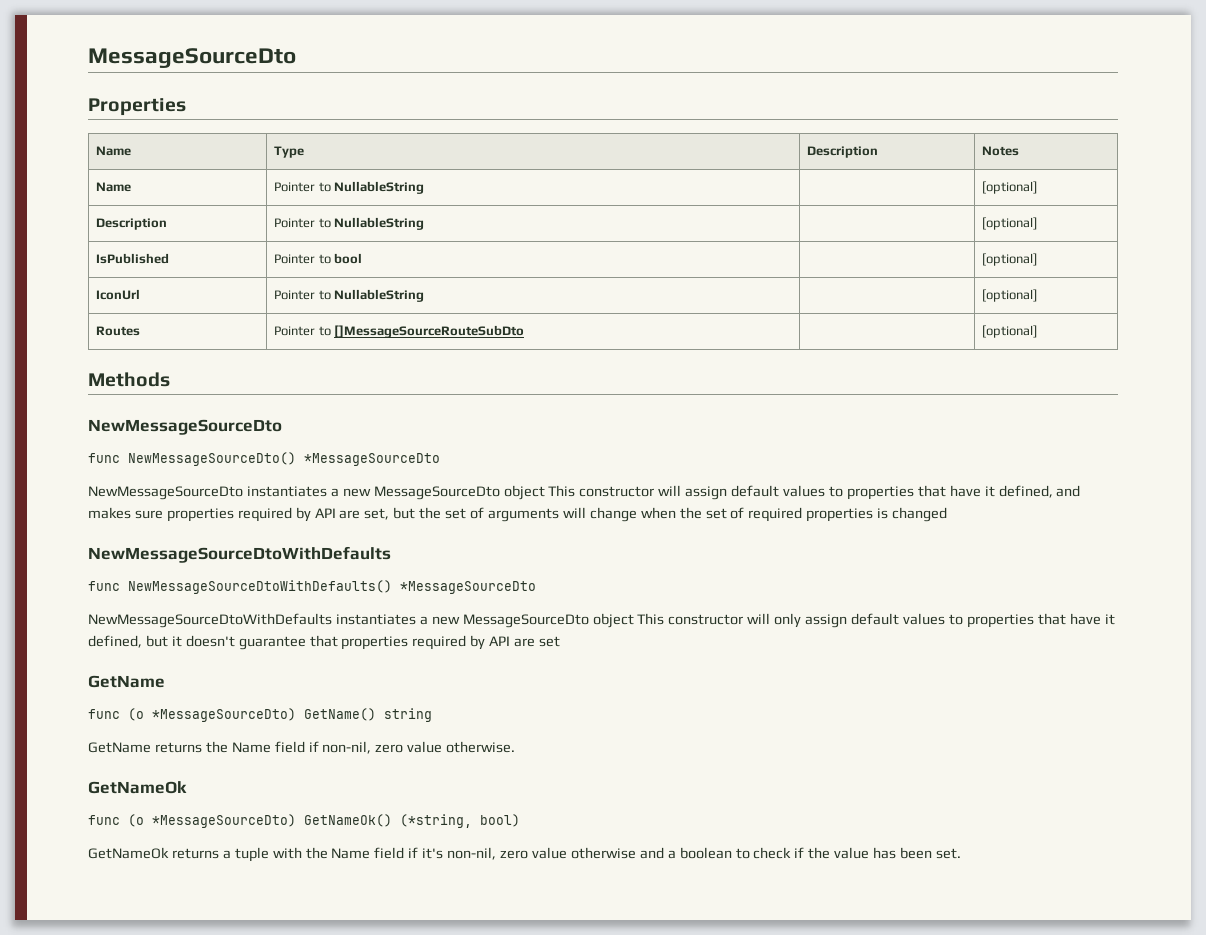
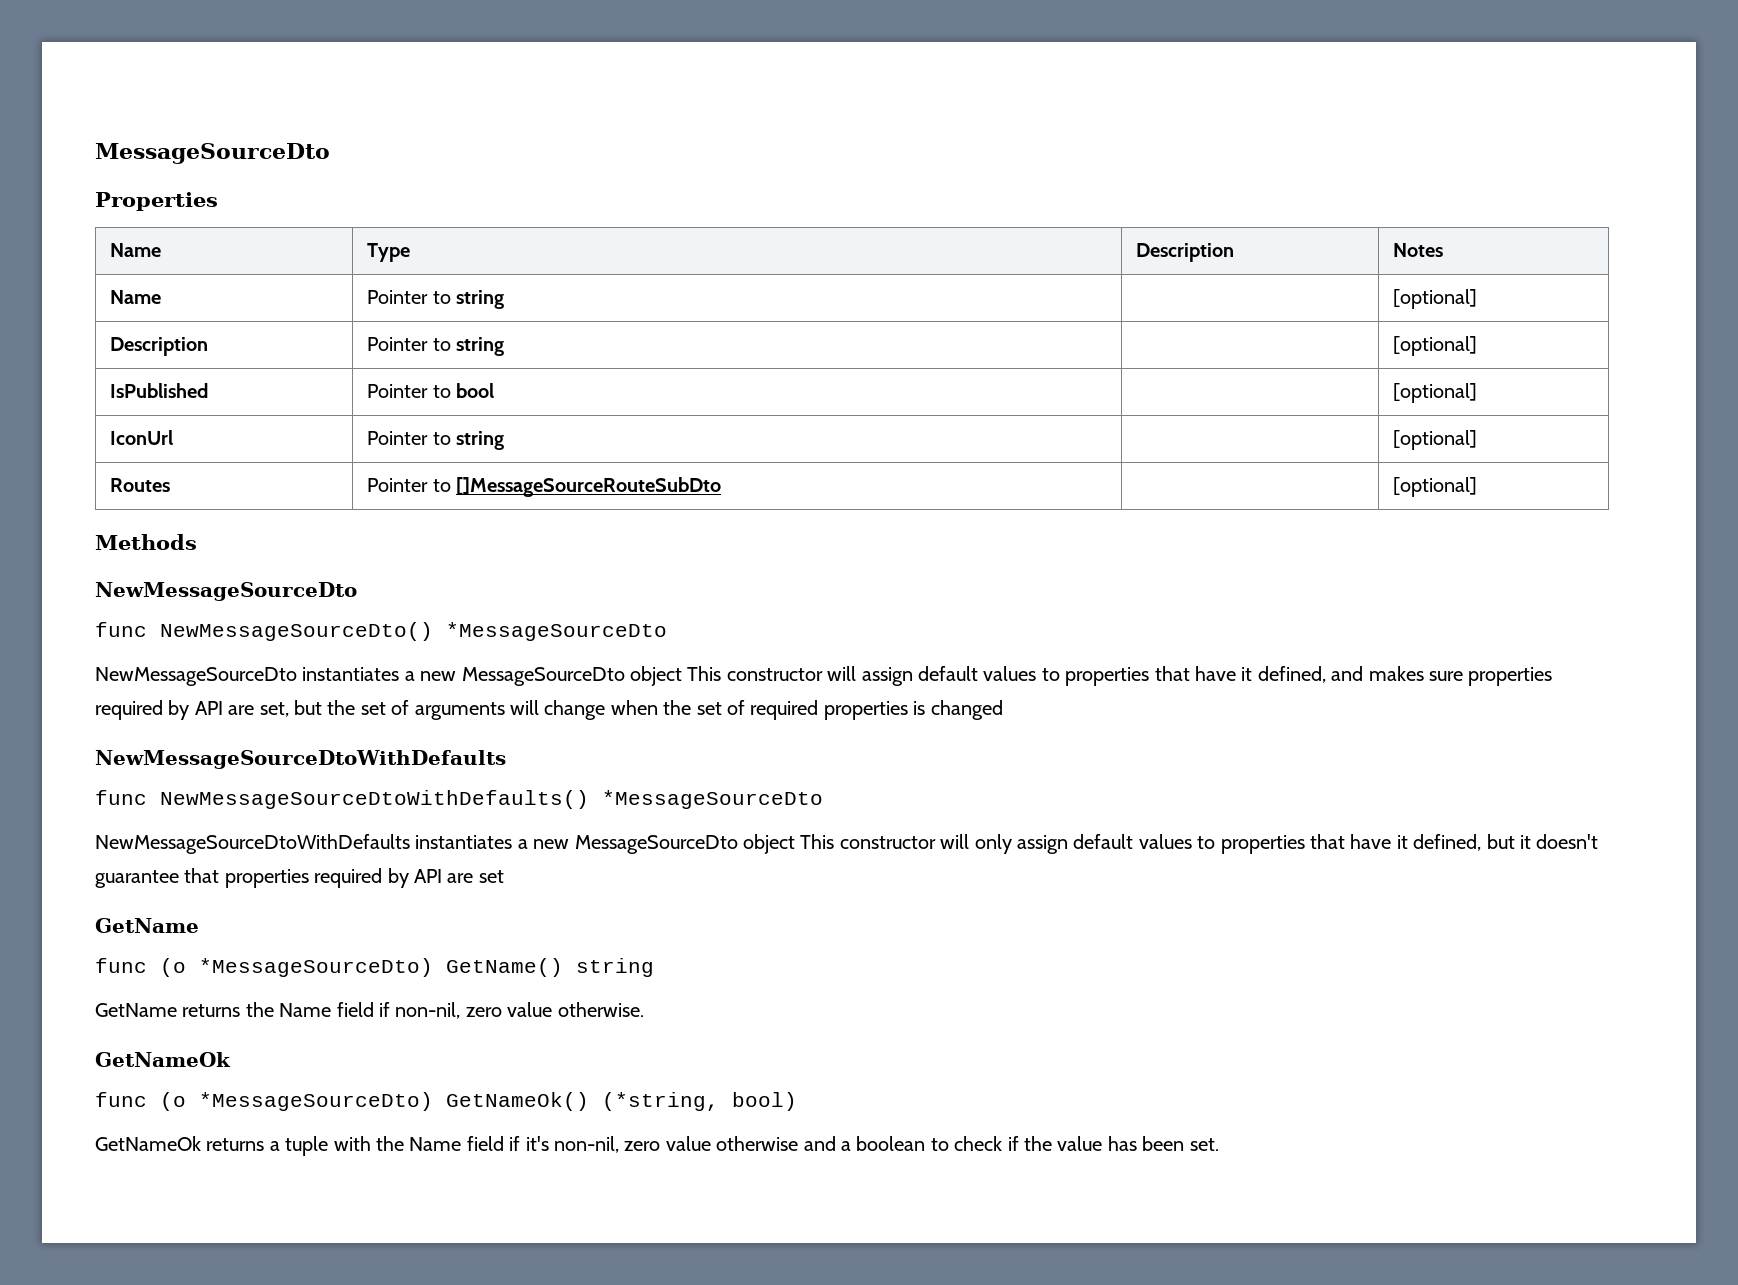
[334,181,425,194] NullableString -> [456,290,505,309] string
[334,217,425,230] NullableString -> [456,337,505,356] string
[334,289,425,302] NullableString -> [456,431,505,450] string

